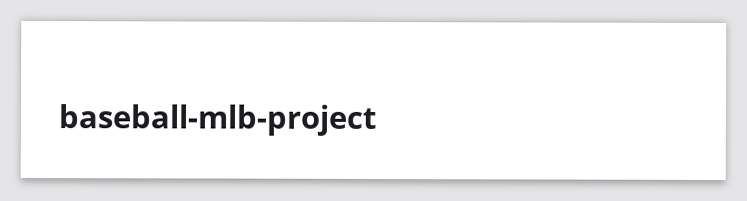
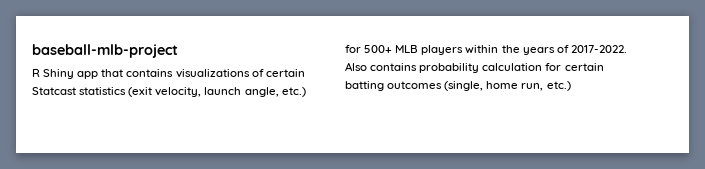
(376, 120) none -> [32,69,305,79] [32,87,306,97] [345,45,627,55] [345,62,604,73] [345,81,571,91] // R Shiny app that contains visualizations of certain Statcast statistics (exit velocity, launch angle, etc.) for 500+ MLB players within the years of 2017-2022. Also contains probability calculation for certain batting outcomes (single, home run, etc.)

